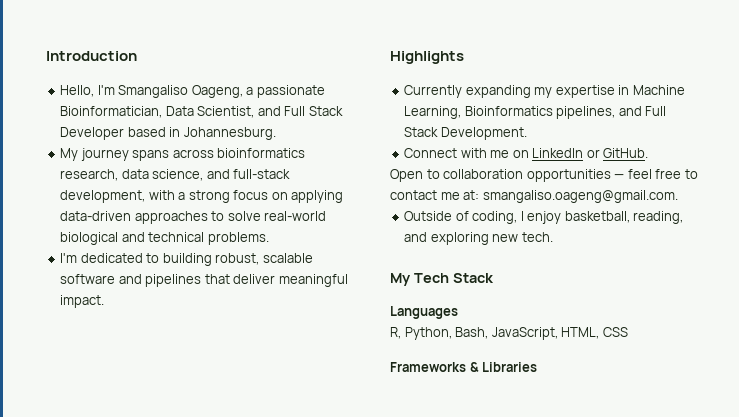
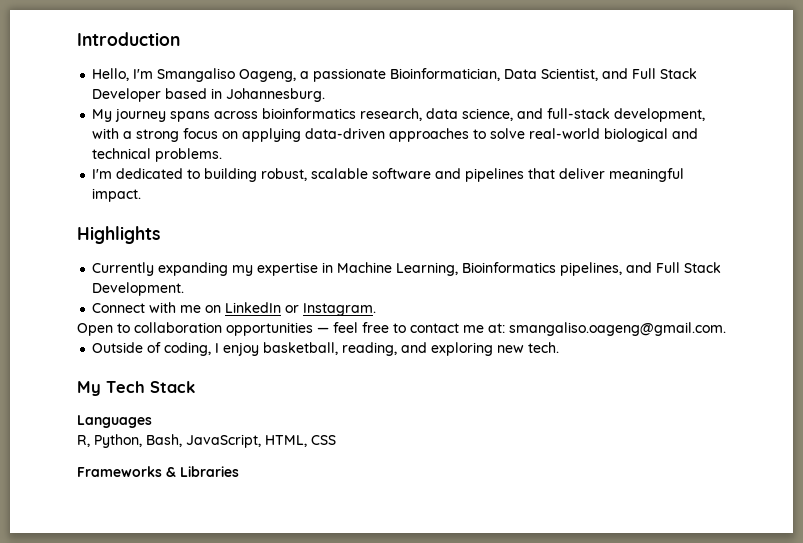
[603,148,649,158] GitHub. -> [303,303,377,316] Instagram.

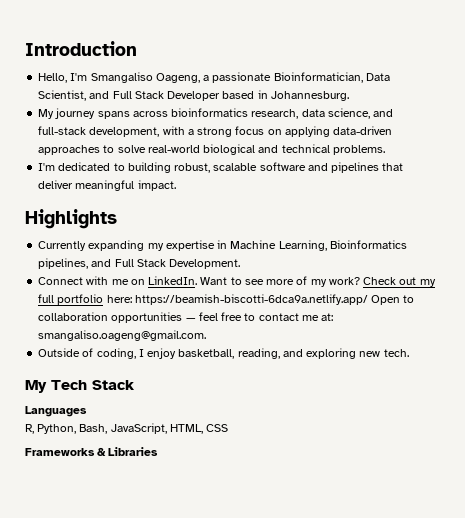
[225,302,377,316] LinkedIn or Instagram. // -> [148,276,436,287] [38,294,368,305] LinkedIn. Want to see more of my work? Check out my full portfolio here: https://beamish-biscotti-6dca9a.netlify.app/

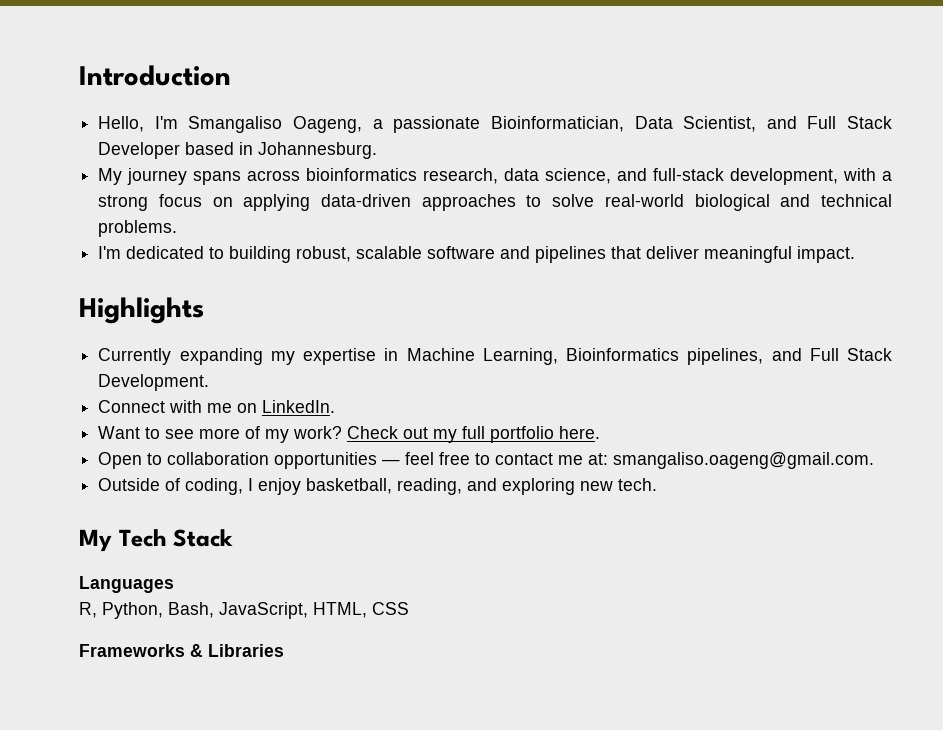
(198, 280) none -> (336, 406) //
[106,294,368,305] here: https://beamish-biscotti-6dca9a.netlify.app/ -> [559,426,601,439] here. //

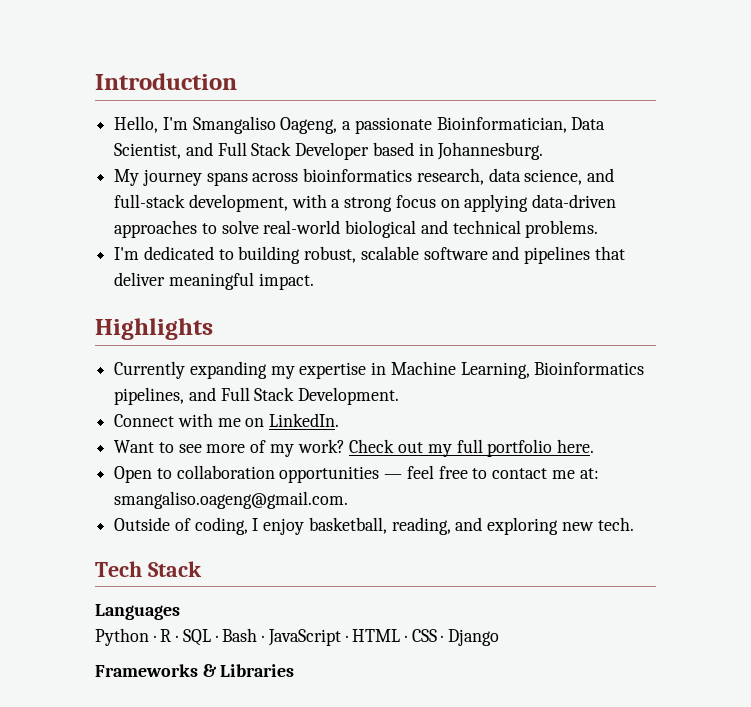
[79,529,112,552] My -> (634, 524) none
[79,602,367,619] R, Python, Bash, JavaScript, HTML, -> [95,628,407,646] Python · R · SQL · Bash · JavaScript · HTML ·
(409, 608) none -> [441,629,500,646] · Django

